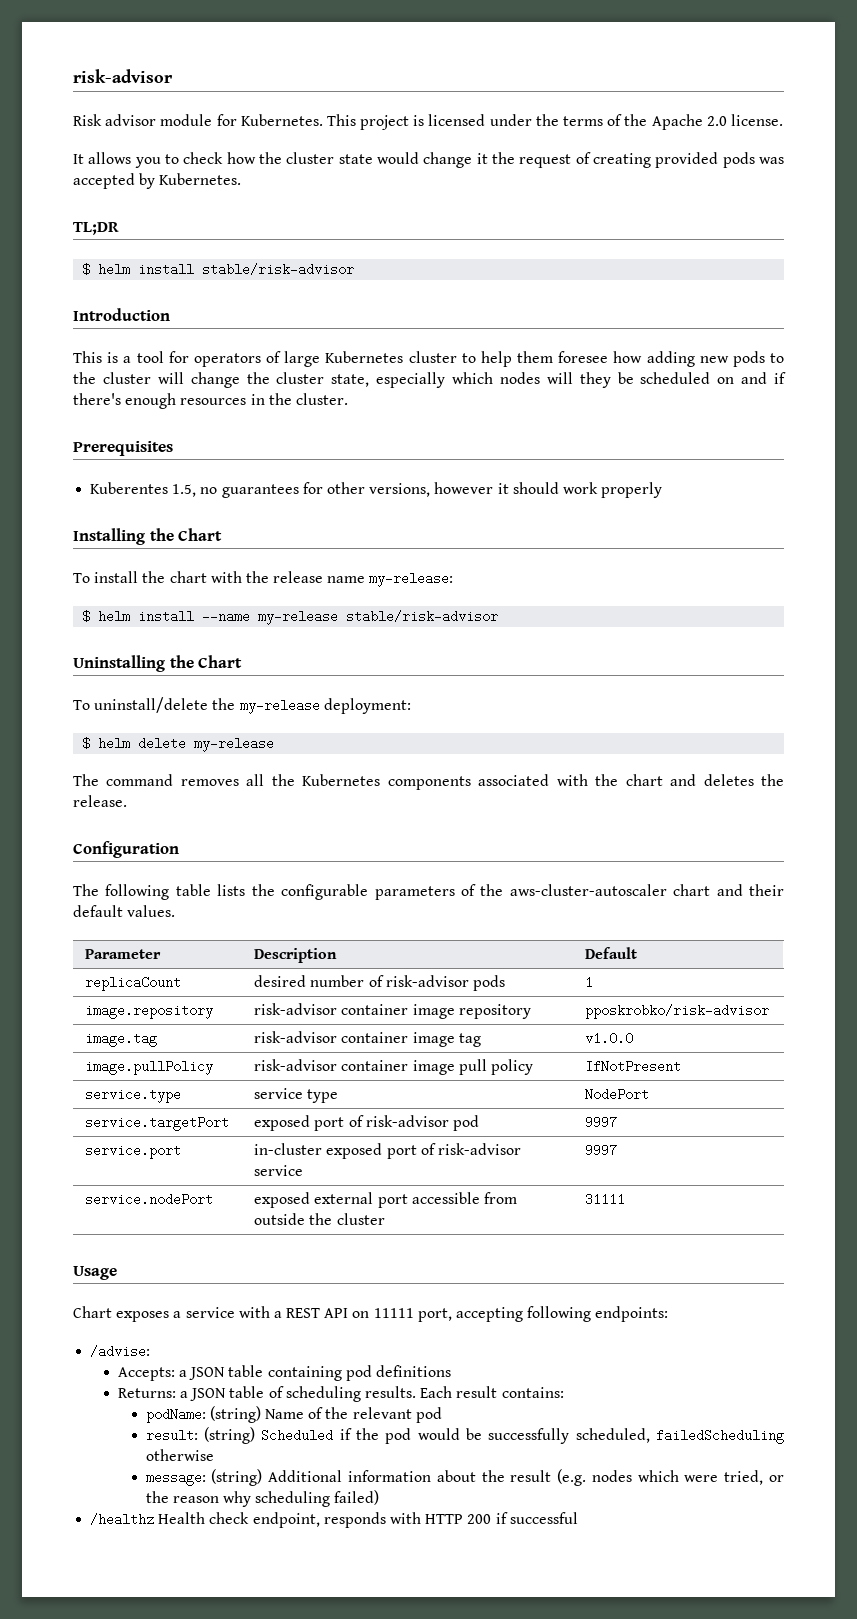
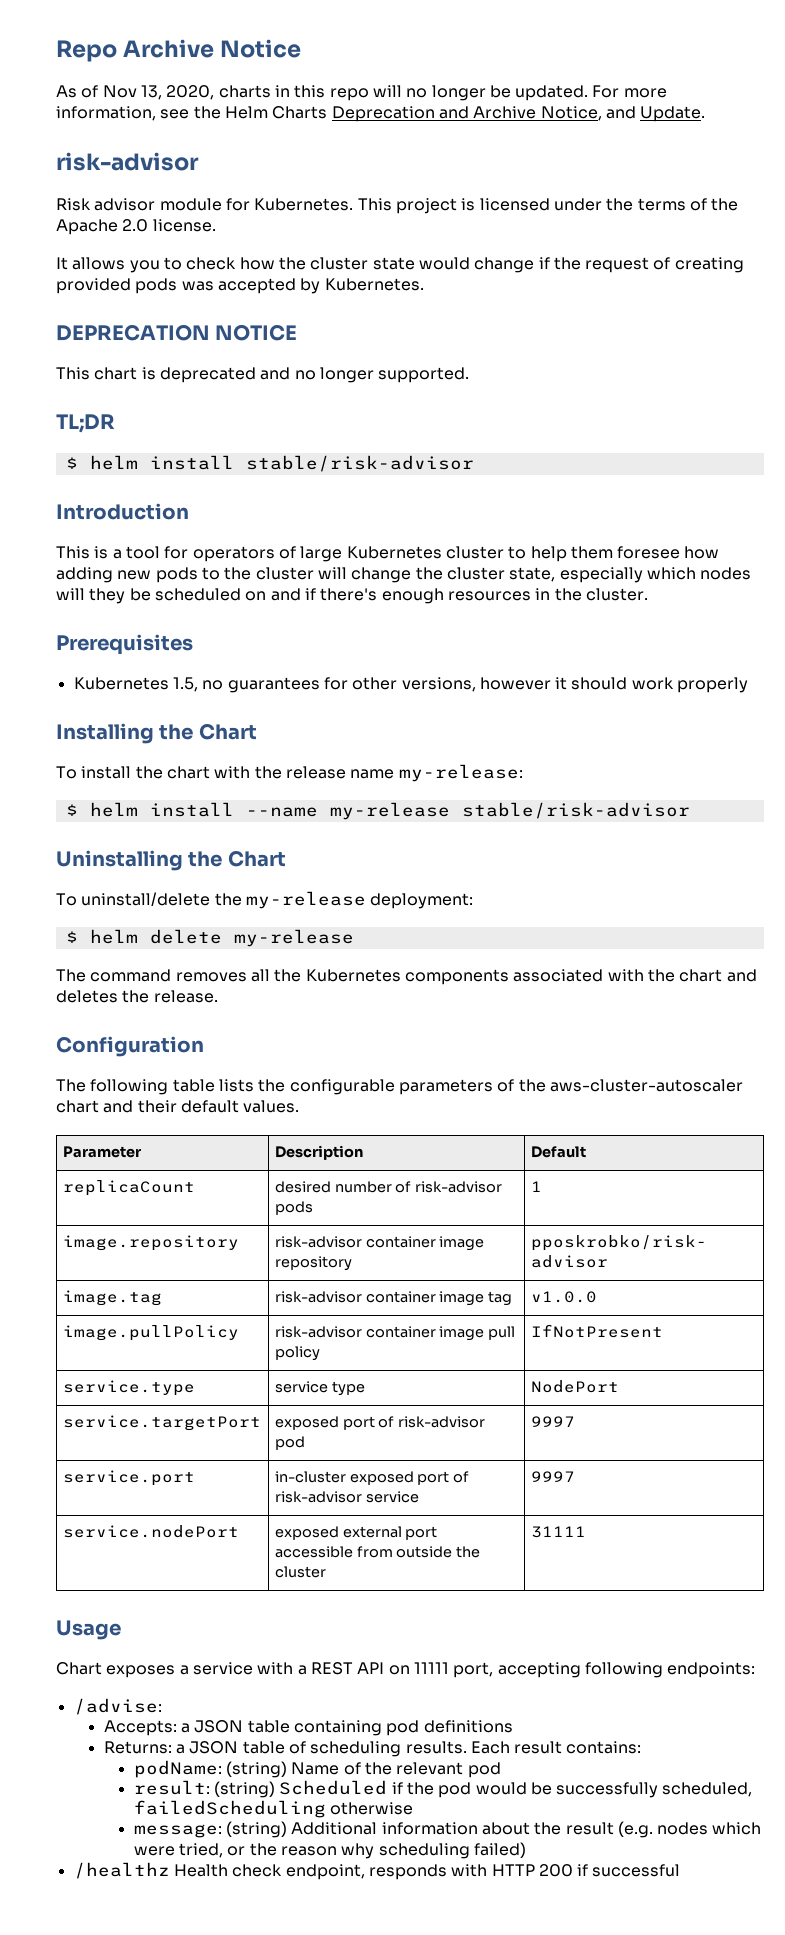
(73, 76) none -> [56,39,302,62] [56,85,667,101] [56,106,706,122] Repo Archive Notice // As of Nov 13, 2020, charts in this repo will no longer be updated. For more information, see the Helm Charts Deprecation and Archive Notice, and Update. //
[476,153,488,164] it -> [538,257,550,269] if
(242, 179) none -> [56,324,298,341] [56,367,470,383] // DEPRECATION NOTICE // This chart is deprecated and no longer supported.
[90,482,169,494] Kuberentes -> [73,677,169,690] Kubernetes

